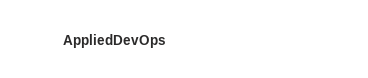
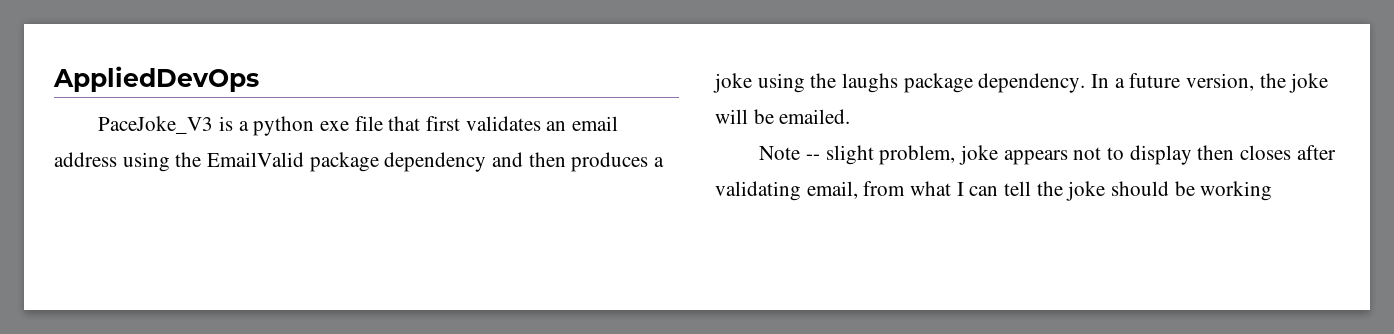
(166, 41) none -> [98,116,618,136] [54,152,665,172] [713,73,1329,93] [715,109,851,124] [759,145,1336,165] [715,181,1273,201] // PaceJoke_V3 is a python exe file that first validates an email address using the EmailValid package dependency and then produces a joke using the laughs package dependency. In a future version, the joke will be emailed. // Note -- slight problem, joke appears not to display then closes after validating email, from what I can tell the joke should be working

